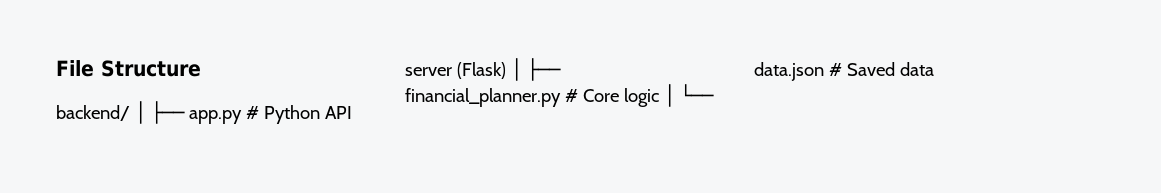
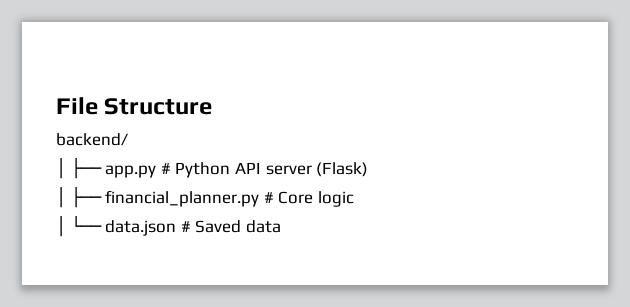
(130, 113) none -> (128, 139) //
(506, 70) none -> (369, 169) //
(659, 97) none -> (354, 199) //

